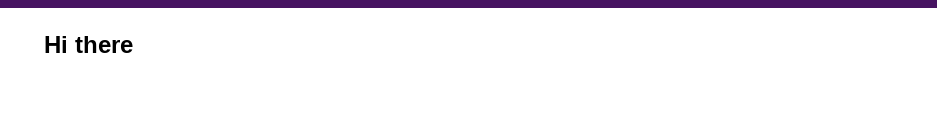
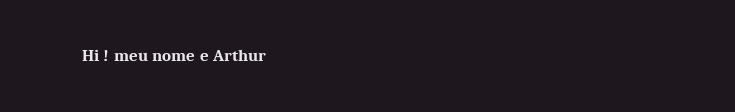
[75,36,133,53] there -> [103,49,267,61] ! meu nome e Arthur

